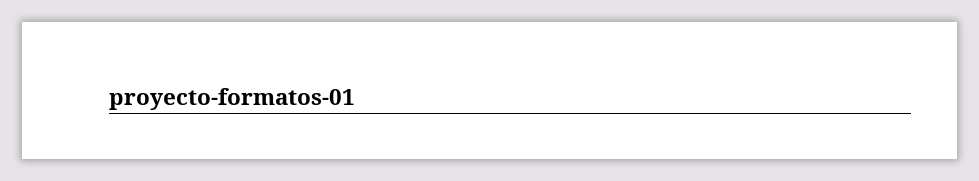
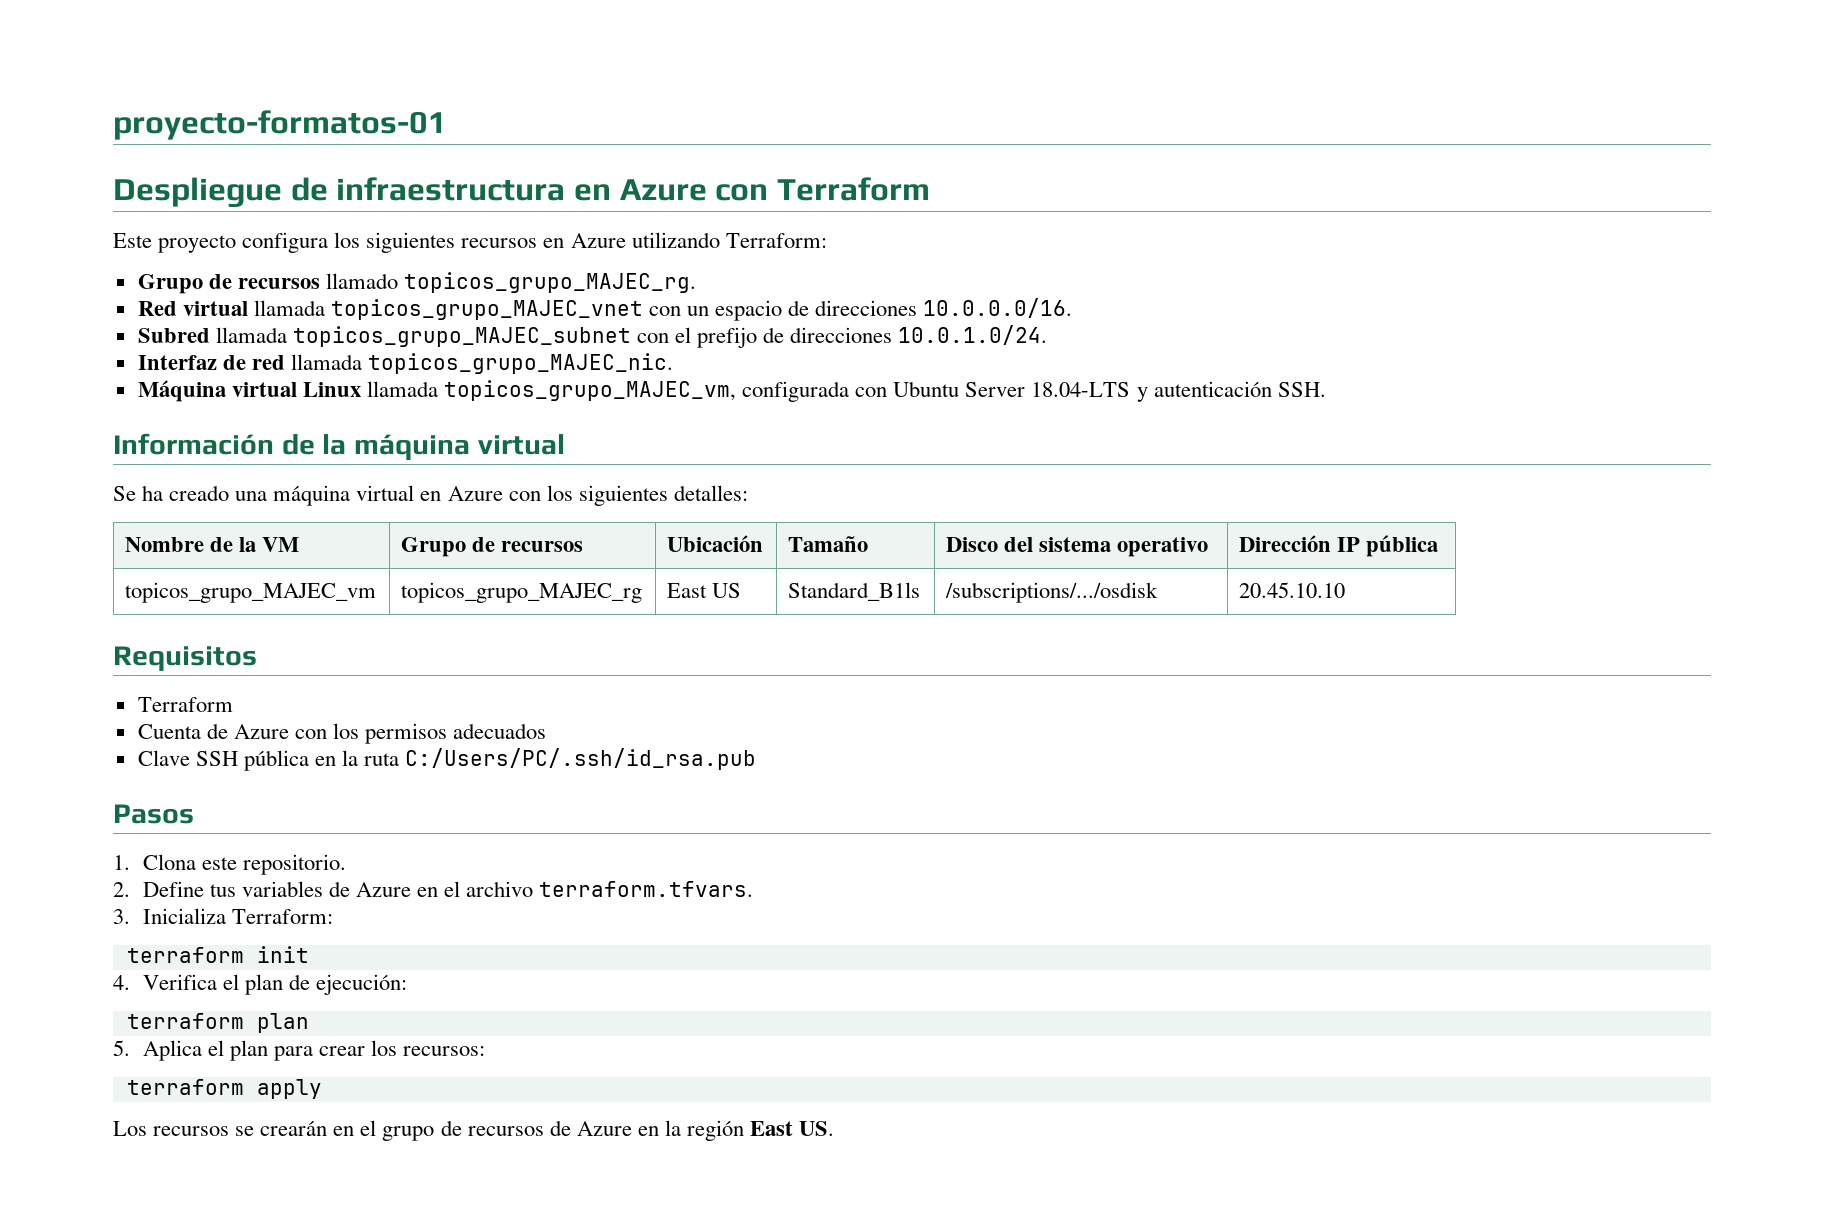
(355, 99) none -> [113,177,930,208] [113,232,827,253] [137,272,697,294] [137,298,1073,321] [137,325,1048,348] [137,353,674,374] [137,380,1326,402] [113,433,565,460] [113,485,748,506] [125,537,300,552] [401,537,584,557] [667,535,764,552] [788,536,869,552] [946,537,1209,557] [1239,535,1439,557] [125,582,377,603] [401,582,643,603] [667,583,742,598] [788,582,921,601] [945,582,1159,603] [1239,582,1346,598] [113,646,257,671] [137,697,233,712] [137,723,547,744] [137,748,757,771] [113,804,194,824] [113,854,347,875] [113,881,754,897] [113,908,333,924] [126,946,309,963] [113,974,408,995] [126,1013,309,1033] [113,1040,486,1061] [126,1079,322,1099] [113,1120,835,1141] // Despliegue de infraestructura en Azure con Terraform // Este proyecto configura los siguientes recursos en Azure utilizando Terraform: // Grupo de recursos llamado topicos_grupo_MAJEC_rg. // Red virtual llamada topicos_grupo_MAJEC_vnet con un espacio de direcciones 10.0.0.0/16. // Subred llamada topicos_grupo_MAJEC_subnet con el prefijo de direcciones 10.0.1.0/24. // Interfaz de red llamada topicos_grupo_MAJEC_nic. // Máquina virtual Linux llamada topicos_grupo_MAJEC_vm, configurada con Ubuntu Server 18.04-LTS y autenticación SSH. // Información de la máquina virtual // Se ha creado una máquina virtual en Azure con los siguientes detalles: // Nombre de la VM | Grupo de recursos | Ubicación | Tamaño | Disco del sistema operativo | Dirección IP pública // topicos_grupo_MAJEC_vm | topicos_grupo_MAJEC_rg | East US | Standard_B1ls | /subscriptions/.../osdisk | 20.45.10.10 // Requisitos // Terraform // Cuenta de Azure con los permisos adecuados // Clave SSH pública en la ruta C:/Users/PC/.ssh/id_rsa.pub // Pasos // 1. Clona este repositorio. // 2. Define tus variables de Azure en el archivo terraform.tfvars. // 3. Inicializa Terraform: // terraform init // 4. Verifica el plan de ejecución: // terraform plan // 5. Aplica el plan para crear los recursos: // terraform apply // Los recursos se crearán en el grupo de recursos de Azure en la región East US.

